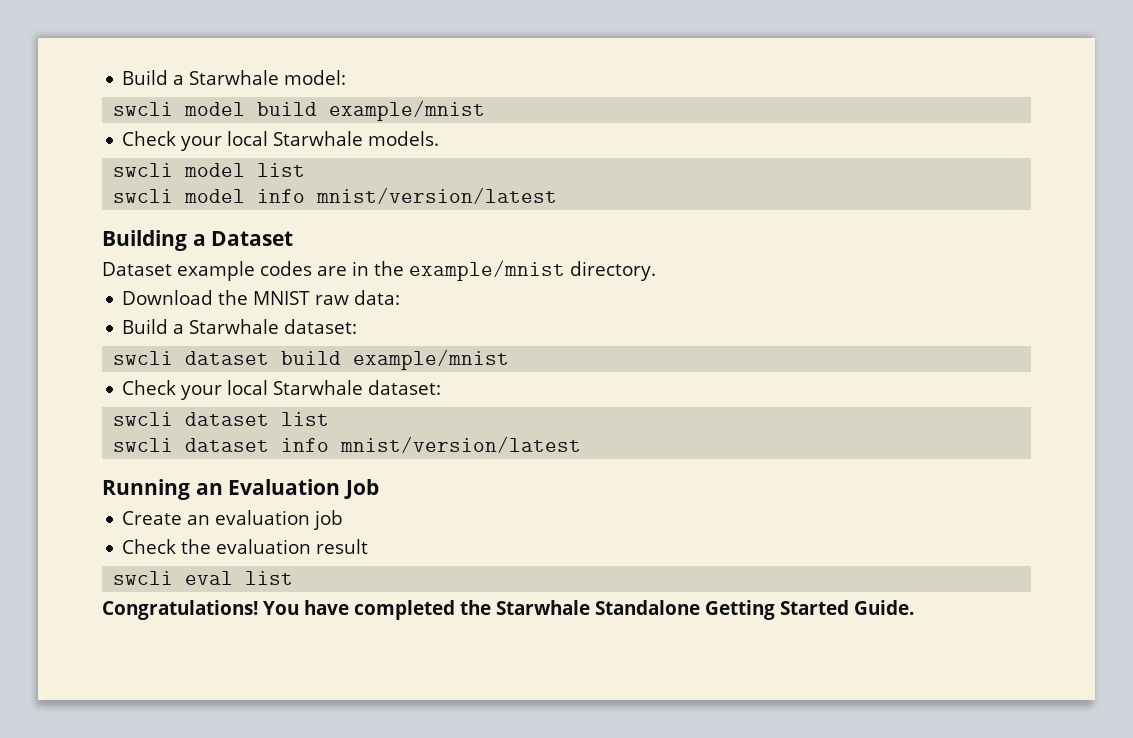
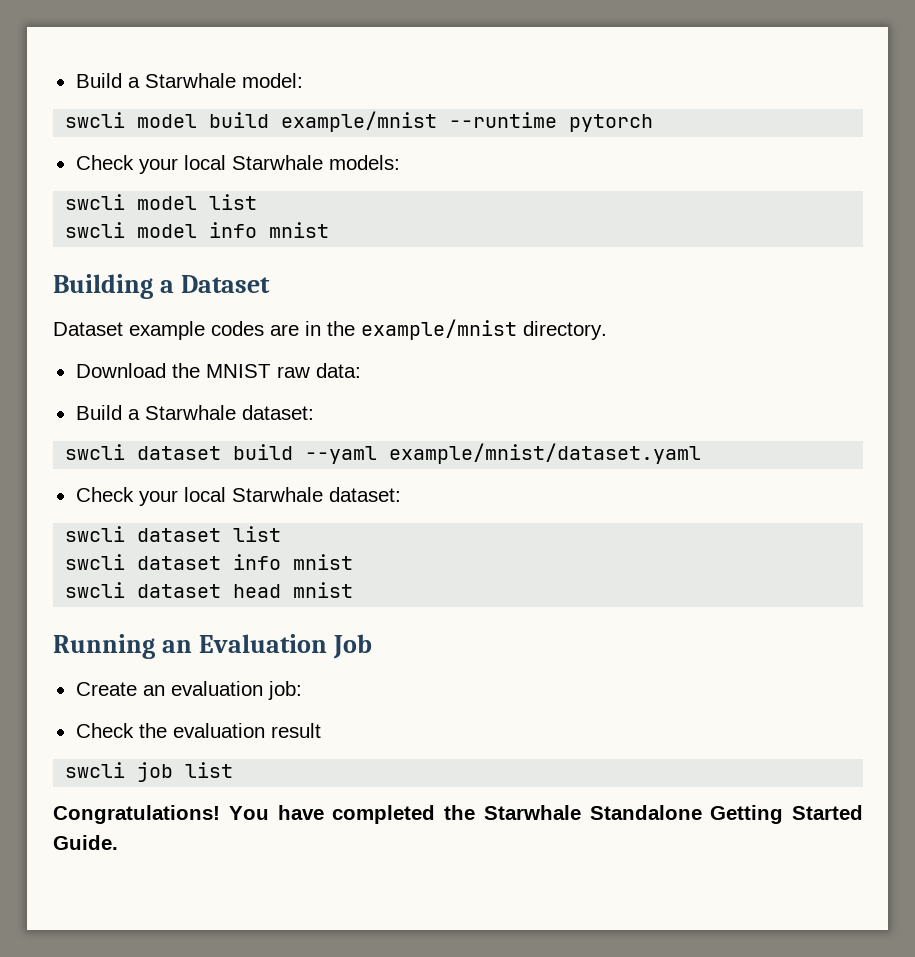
[122,131,440,151] // Check your local Starwhale models. -> [449,112,654,132] [75,155,400,174] --runtime pytorch // Check your local Starwhale models:
[316,187,558,204] mnist/version/latest -> [269,222,330,238] mnist
[353,349,510,370] example/mnist -> [305,443,702,464] --yaml example/mnist/dataset.yaml
[340,436,582,453] mnist/version/latest -> [293,554,354,570] [65,582,354,598] mnist // swcli dataset head mnist
[313,510,344,530] job -> [267,681,302,700] job:
[185,571,234,585] eval -> [137,762,174,782] job

